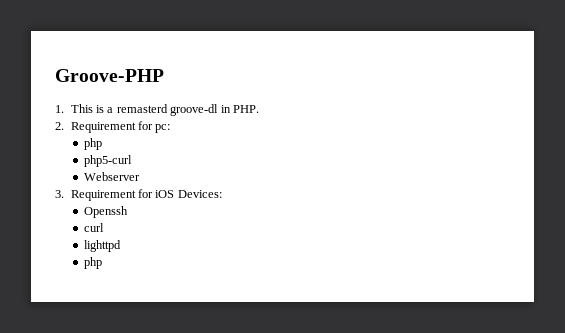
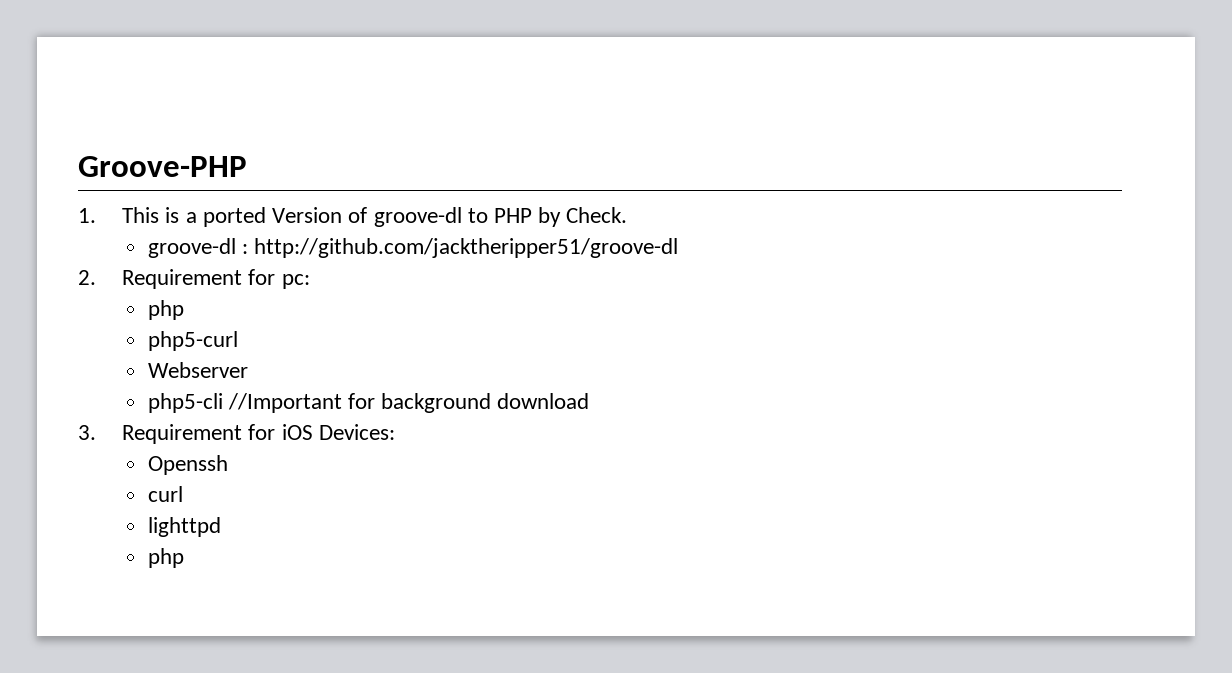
[116,104,259,116] remasterd groove-dl in PHP. -> [202,207,628,227] [147,238,678,258] ported Version of groove-dl to PHP by Check. // groove-dl : http://github.com/jacktheripper51/groove-dl
(141, 176) none -> [147,393,590,413] // php5-cli //Important for background download

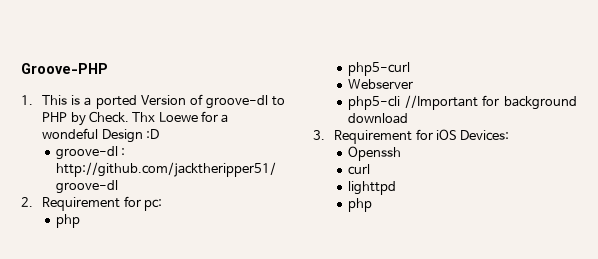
(628, 215) none -> [132,111,229,123] [42,128,159,143] Thx Loewe for a wondeful Design :D

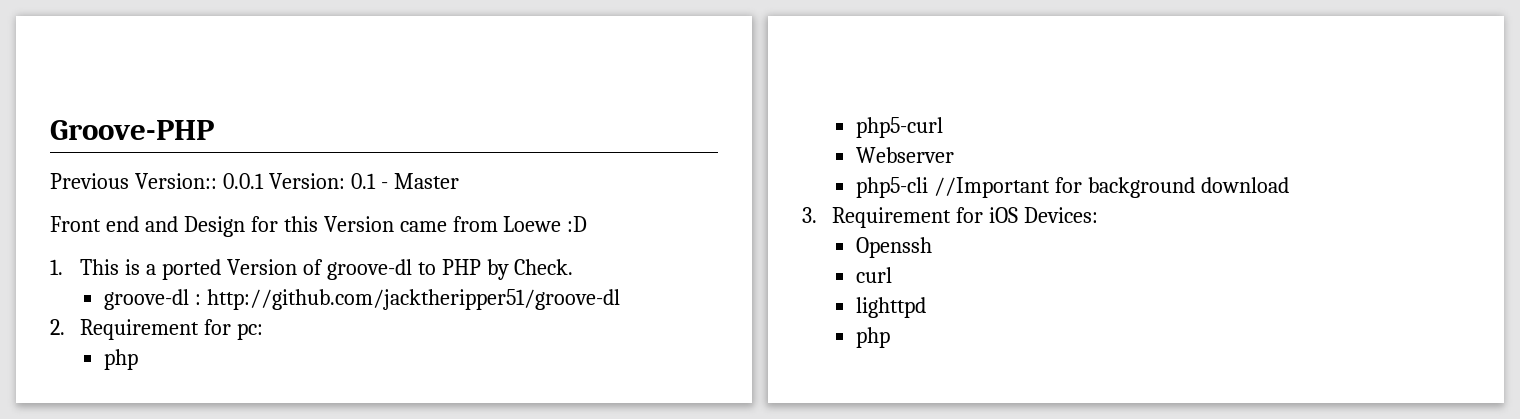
(108, 68) none -> [50,173,459,189] [50,216,588,237] // Previous Version:: 0.0.1 Version: 0.1 - Master // Front end and Design for this Version came from Loewe :D
[132,111,229,123] [42,128,159,143] Thx Loewe for a wondeful Design :D -> (574, 267) none

